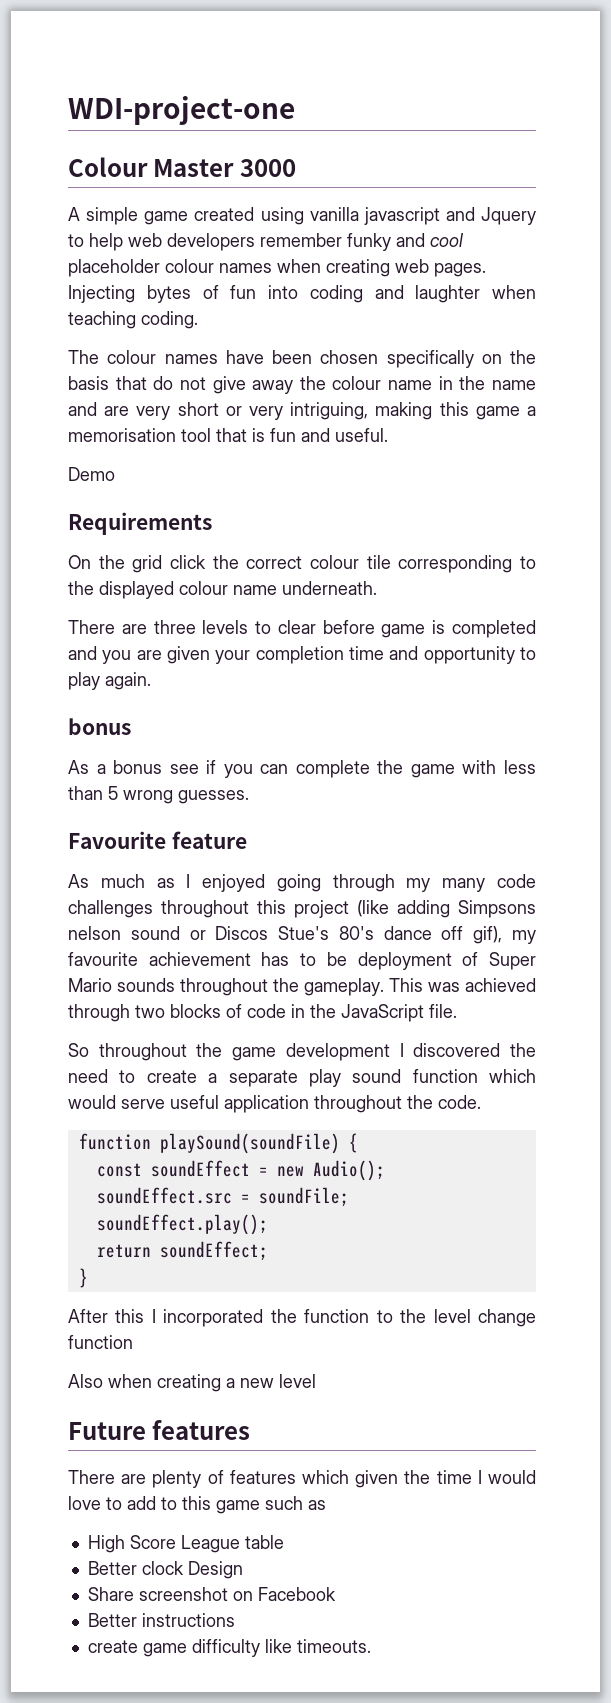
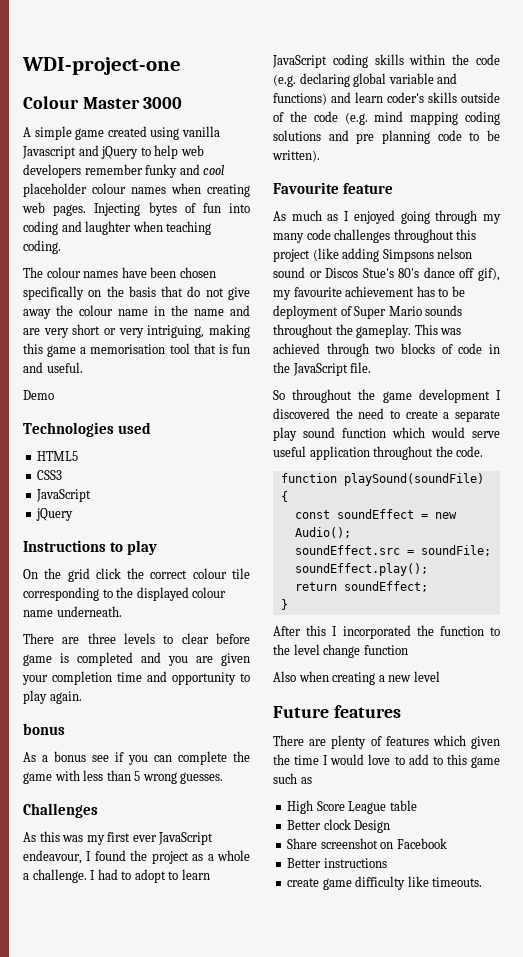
[363,207,536,225] javascript and Jquery -> [22,145,139,159] Javascript and jQuery
[68,512,212,535] Requirements -> [23,422,152,437] [37,451,79,461] [37,470,63,480] [36,489,92,502] [36,508,74,521] [23,540,158,555] Technologies used // HTML5 // CSS3 // JavaScript // jQuery // Instructions to play
(249, 797) none -> [23,803,98,818] [23,831,214,845] [23,850,250,864] [23,869,210,883] [272,54,500,68] [273,73,458,87] [273,92,500,105] [273,111,500,125] [273,130,500,144] [272,150,320,162] // Challenges // As this was my first ever JavaScript endeavour, I found the project as a whole a challenge. I had to adopt to learn JavaScript coding skills within the code (e.g. declaring global variable and functions) and learn coder's skills outside of the code (e.g. mind mapping coding solutions and pre planning code to be written).

